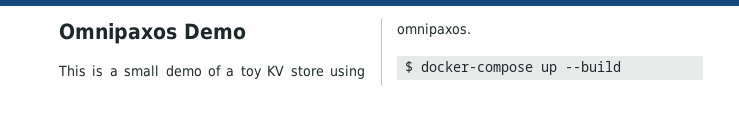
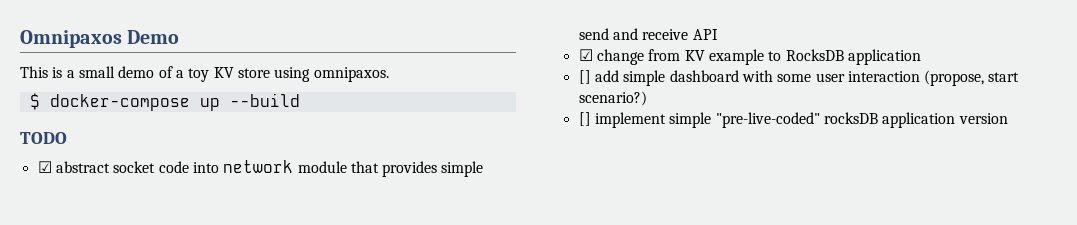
(622, 66) none -> [20,132,67,144] [37,160,484,177] [578,28,718,40] [578,49,921,65] [578,70,1020,86] [578,91,647,106] [578,112,1008,128] // TODO // ☑ abstract socket code into network module that provides simple send and receive API // ☑ change from KV example to RocksDB application // [] add simple dashboard with some user interaction (propose, start scenario?) // [] implement simple "pre-live-coded" rocksDB application version

